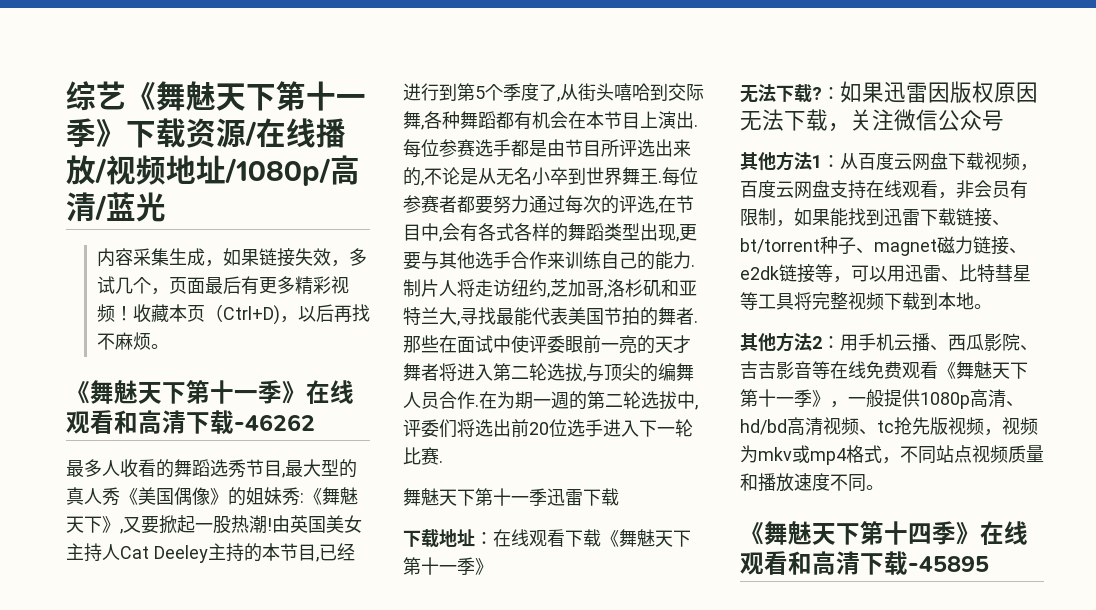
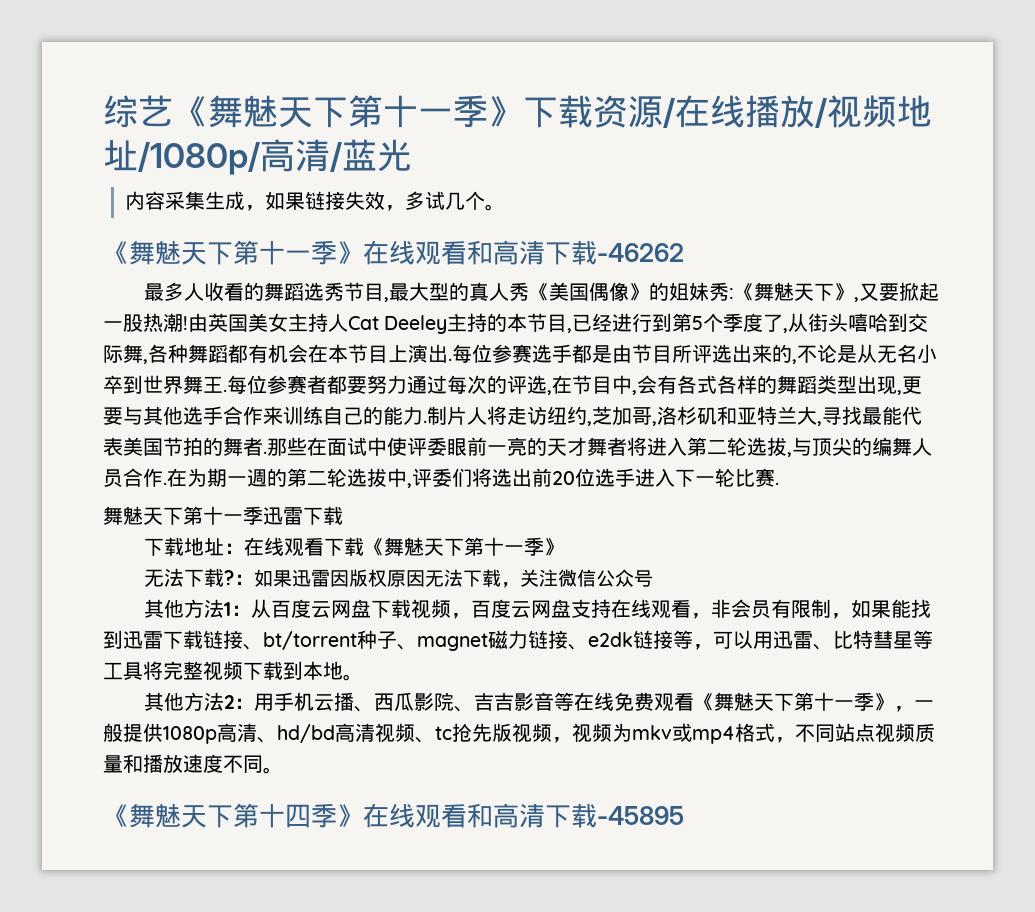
[150,276,349,295] [96,304,370,325] [96,332,151,350] ，页面最后有更多精彩视频！收藏本页（Ctrl+D)，以后再找不麻烦 -> (486, 200) none

